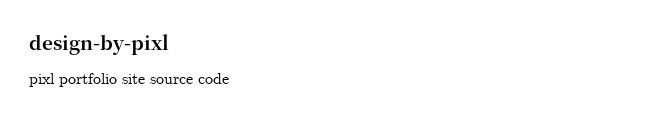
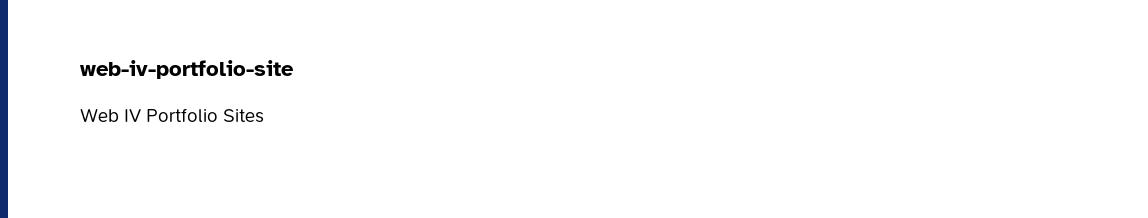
[29,34,169,55] [29,73,229,87] design-by-pixl // pixl portfolio site source code -> [80,60,294,79] [80,108,265,123] web-iv-portfolio-site // Web IV Portfolio Sites

